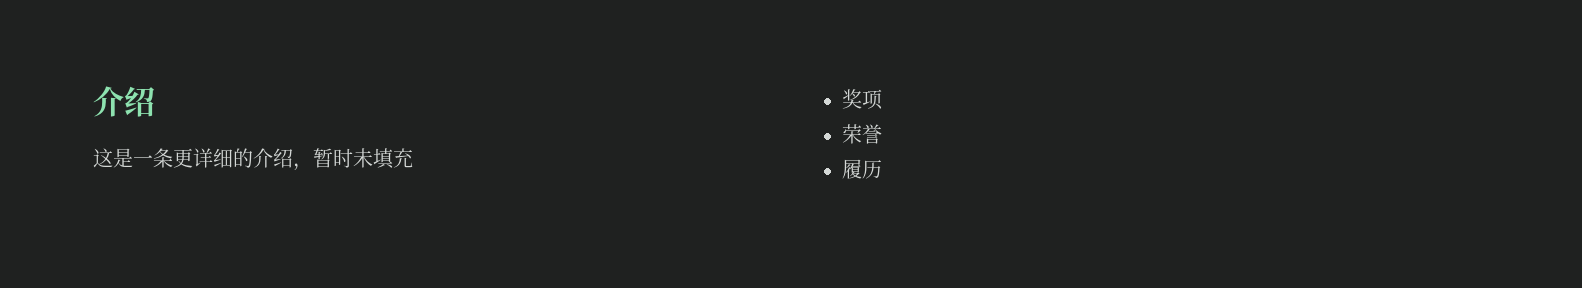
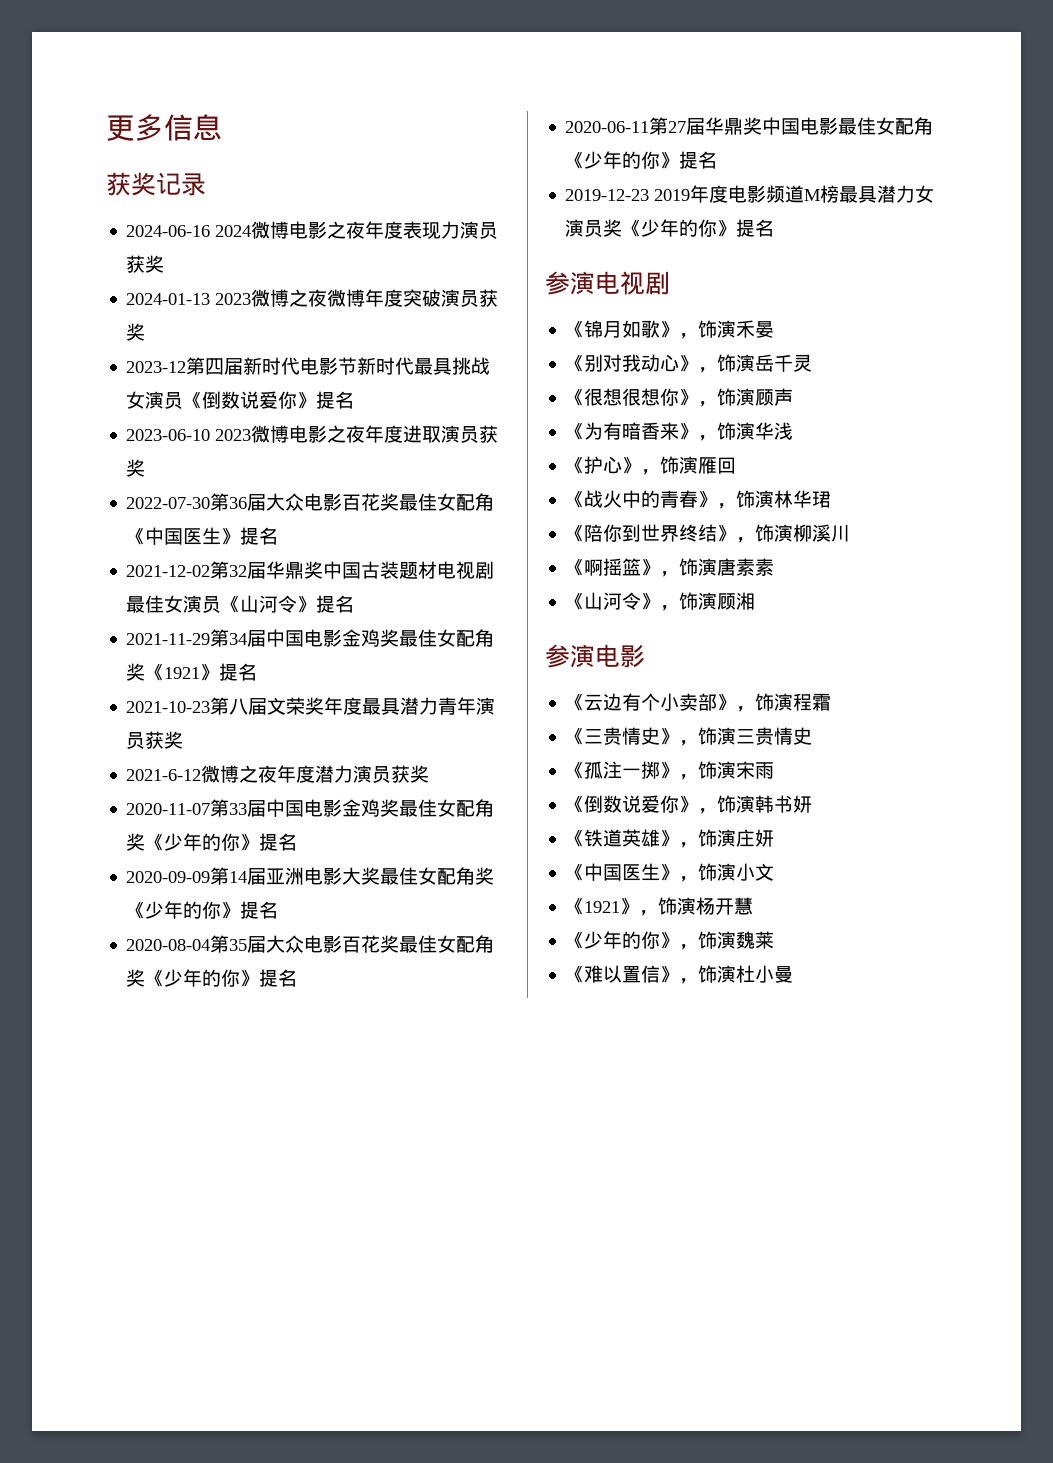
[93,86,155,117] [93,148,413,171] [842,89,883,110] [842,124,882,144] [842,159,882,179] 介绍 // 这是一条更详细的介绍，暂时未填充 // 奖项 // 荣誉 // 履历 -> [106,114,222,141] [106,172,206,196] [126,221,499,239] [126,255,165,273] [126,289,499,307] [126,323,146,341] [126,357,491,375] [126,391,355,409] [126,425,499,443] [126,459,146,477] [126,493,495,511] [126,527,279,545] [126,561,495,579] [126,595,355,613] [126,629,495,647] [126,663,258,681] [126,697,496,715] [126,731,184,749] [126,765,430,783] [126,799,495,817] [126,833,298,851] [126,867,495,885] [126,901,279,919] [126,935,495,953] [126,969,298,987] [565,117,934,135] [565,151,718,169] [565,185,935,203] [565,219,775,237] [545,271,670,295] [565,320,775,339] [565,354,813,373] [565,388,794,407] [565,422,794,441] [565,456,737,475] [565,490,832,509] [565,524,851,543] [565,558,775,577] [565,592,756,611] [545,644,645,668] [565,693,832,712] [565,727,813,746] [565,761,775,780] [565,795,813,814] [565,829,775,848] [565,863,775,882] [565,897,754,916] [565,931,775,950] [565,965,794,984] 更多信息 // 获奖记录 // 2024-06-16 2024微博电影之夜年度表现力演员获奖 // 2024-01-13 2023微博之夜微博年度突破演员获奖 // 2023-12第四届新时代电影节新时代最具挑战女演员《倒数说爱你》提名 // 2023-06-10 2023微博电影之夜年度进取演员获奖 // 2022-07-30第36届大众电影百花奖最佳女配角《中国医生》提名 // 2021-12-02第32届华鼎奖中国古装题材电视剧最佳女演员《山河令》提名 // 2021-11-29第34届中国电影金鸡奖最佳女配角奖《1921》提名 // 2021-10-23第八届文荣奖年度最具潜力青年演员获奖 // 2021-6-12微博之夜年度潜力演员获奖 // 2020-11-07第33届中国电影金鸡奖最佳女配角奖《少年的你》提名 // 2020-09-09第14届亚洲电影大奖最佳女配角奖《少年的你》提名 // 2020-08-04第35届大众电影百花奖最佳女配角奖《少年的你》提名 // 2020-06-11第27届华鼎奖中国电影最佳女配角《少年的你》提名 // 2019-12-23 2019年度电影频道M榜最具潜力女演员奖《少年的你》提名 // 参演电视剧 // 《锦月如歌》，饰演禾晏 // 《别对我动心》，饰演岳千灵 // 《很想很想你》，饰演顾声 // 《为有暗香来》，饰演华浅 // 《护心》，饰演雁回 // 《战火中的青春》，饰演林华珺 // 《陪你到世界终结》，饰演柳溪川 // 《啊摇篮》，饰演唐素素 // 《山河令》，饰演顾湘 // 参演电影 // 《云边有个小卖部》，饰演程霜 // 《三贵情史》，饰演三贵情史 // 《孤注一掷》，饰演宋雨 // 《倒数说爱你》，饰演韩书妍 // 《铁道英雄》，饰演庄妍 // 《中国医生》，饰演小文 // 《1921》，饰演杨开慧 // 《少年的你》，饰演魏莱 // 《难以置信》，饰演杜小曼

